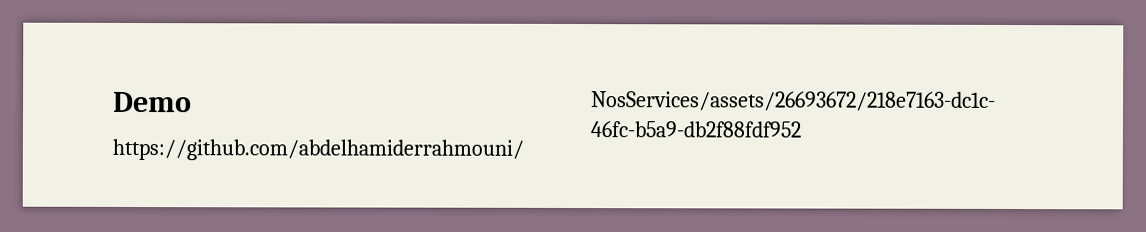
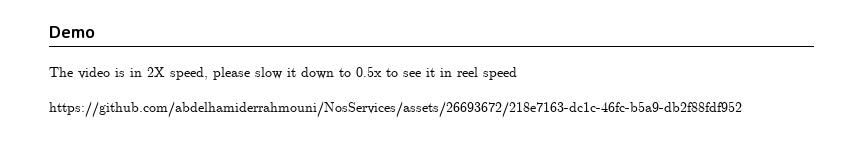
(192, 102) none -> [49,66,517,80] // The video is in 2X speed, please slow it down to 0.5x to see it in reel speed

